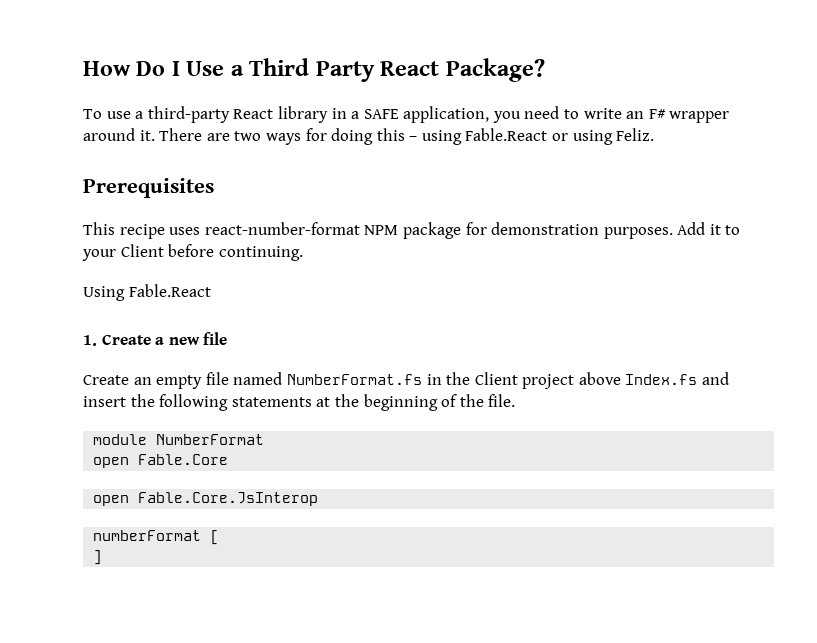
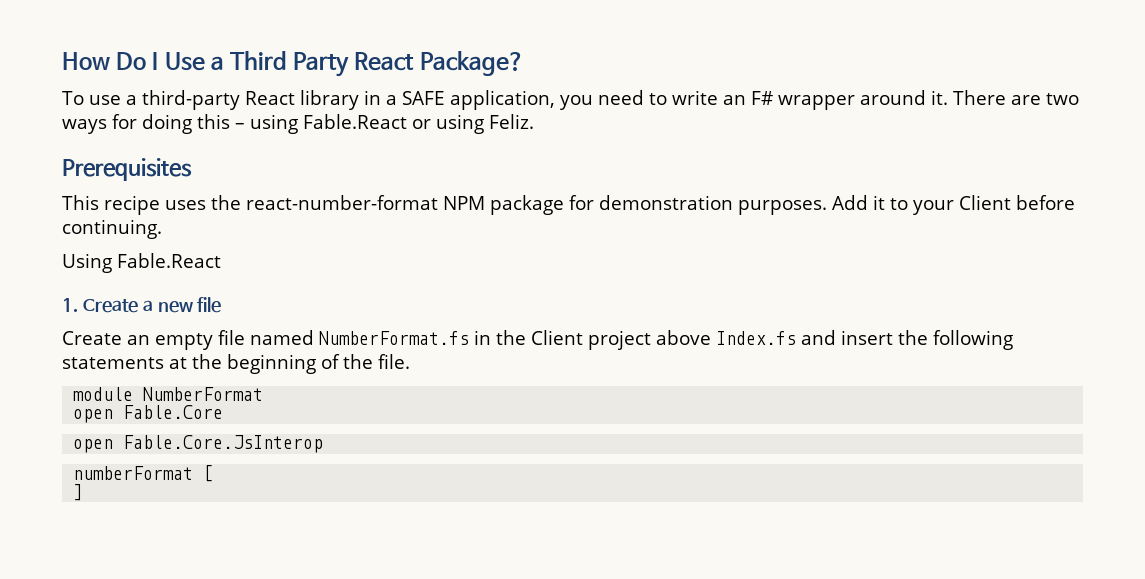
(201, 231) none -> [211,195,241,210] the

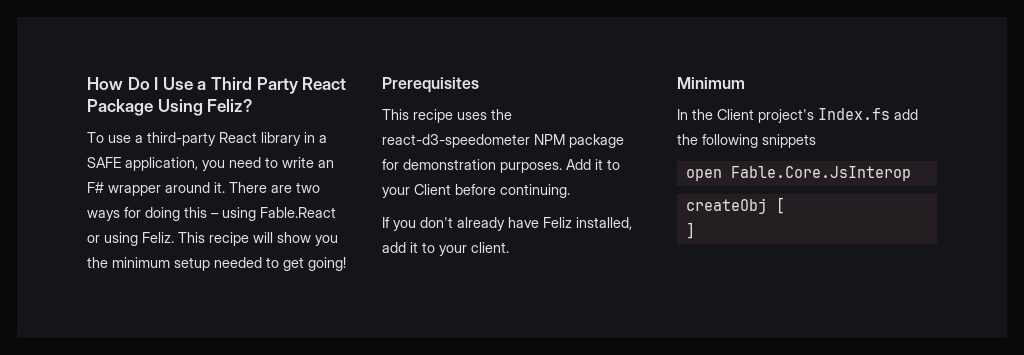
[419,51,524,76] Package? -> [87,99,253,116] Package Using Feliz?
(534, 121) none -> [178,232,338,246] [87,257,346,271] This recipe will show you the minimum setup needed to get going!
[246,195,438,210] react-number-format -> [382,134,530,148] react-d3-speedometer
[62,253,221,273] [62,297,222,313] [62,330,1013,350] [62,354,410,374] [73,387,264,401] [73,405,224,423] Using Fable.React // 1. Create a new file // Create an empty file named NumberFormat.fs in the Client project above Index.fs and insert the following statements at the beginning of the file. // module NumberFormat // open Fable.Core -> [382,217,632,231] [382,242,509,256] [677,77,745,89] [677,108,918,123] [677,134,816,148] If you don't already have Feliz installed, add it to your client. // Minimum // In the Client project's Index.fs add the following snippets
[73,466,194,480] numberFormat -> [685,198,767,214] createObj

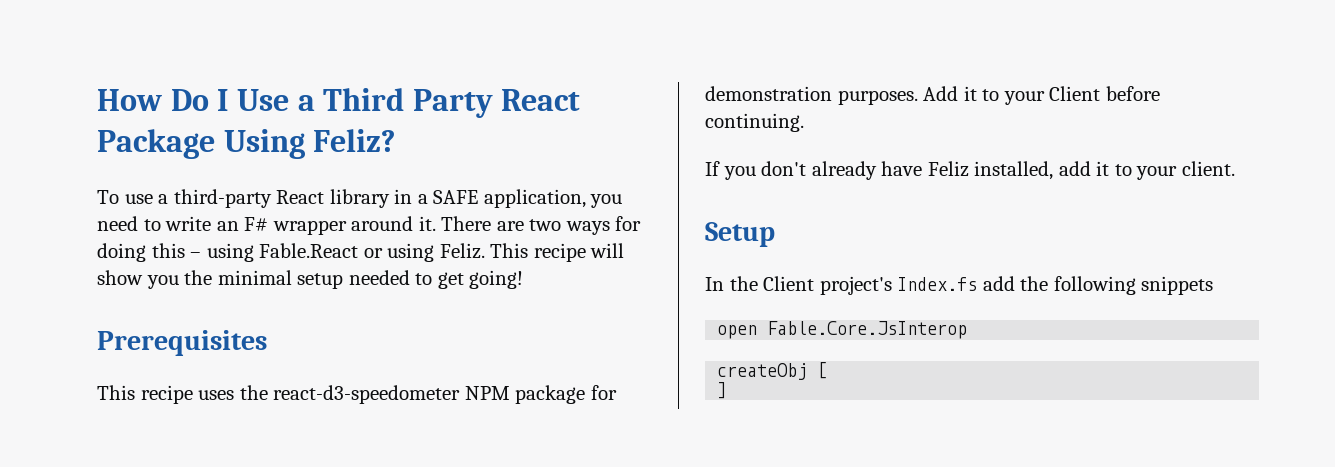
[112,257,170,268] minimum -> [217,270,292,285] minimal
[677,77,745,89] Minimum -> [705,222,775,247] Setup

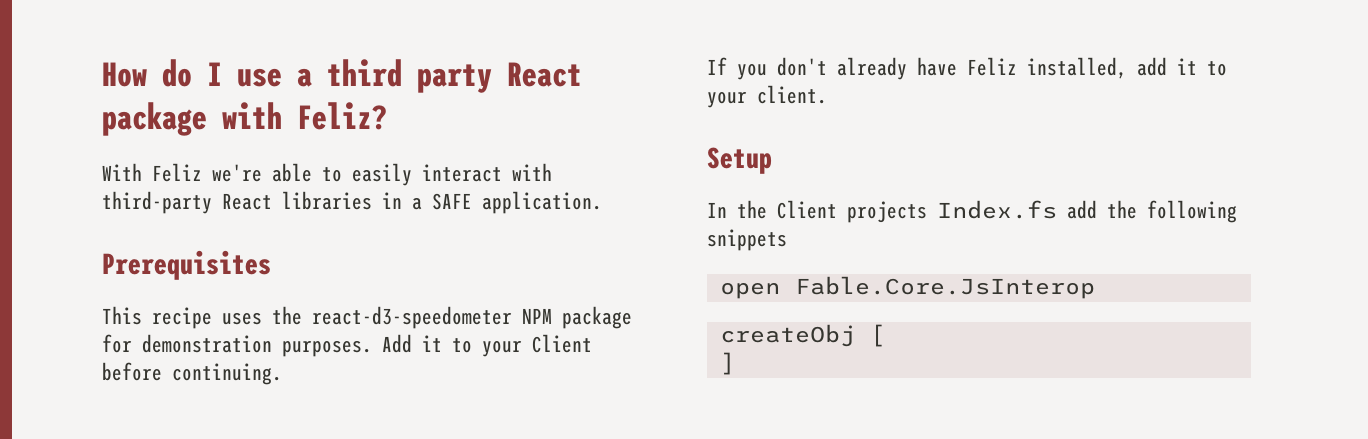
[170,88,581,118] [97,129,396,159] [97,190,169,204] Do I Use a Third Party React Package Using Feliz? // To use a -> [162,59,582,93] [102,102,387,136] [102,163,552,186] do I use a third party React package with Feliz? // With Feliz we're able to easily interact with
[329,189,390,208] library -> [282,191,372,210] libraries
[483,189,623,208] [97,216,642,235] [97,243,625,262] [97,270,524,289] application, you need to write an F# wrapper around it. There are two ways for doing this – using Fable.React or using Feliz. This recipe will show you the minimal setup needed to get going! -> [482,191,602,214] application.
[819,276,892,295] project's -> [847,201,927,223] projects

